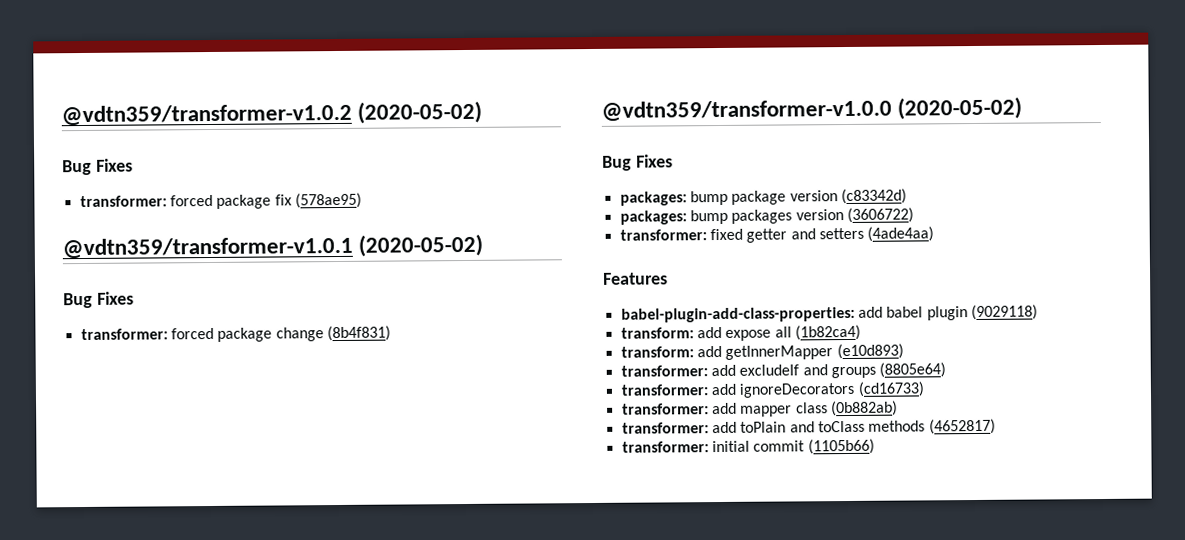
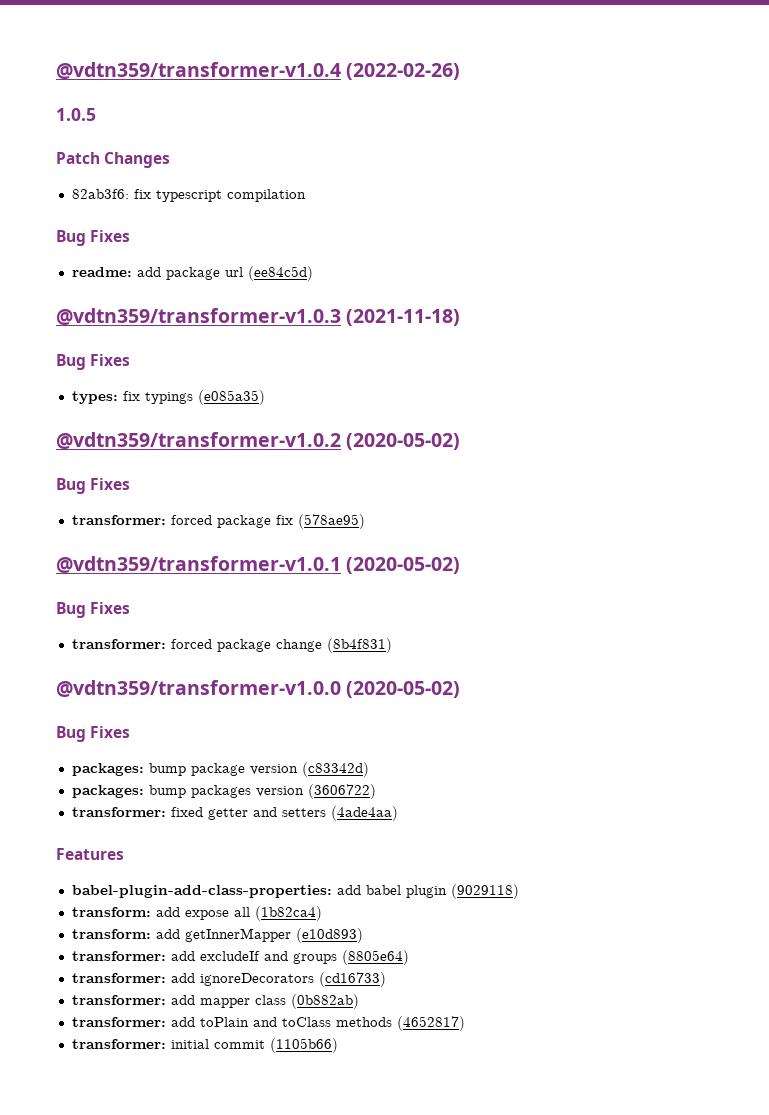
(61, 115) none -> [56,62,461,80] [56,108,96,121] [56,152,171,168] [71,189,306,202] [56,230,131,246] [71,266,313,281] [56,308,461,326] [56,354,131,370] [71,390,265,405] @vdtn359/transformer-v1.0.4 (2022-02-26) // 1.0.5 // Patch Changes // 82ab3f6: fix typescript compilation // Bug Fixes // readme: add package url (ee84c5d) // @vdtn359/transformer-v1.0.3 (2021-11-18) // Bug Fixes // types: fix typings (e085a35) //

